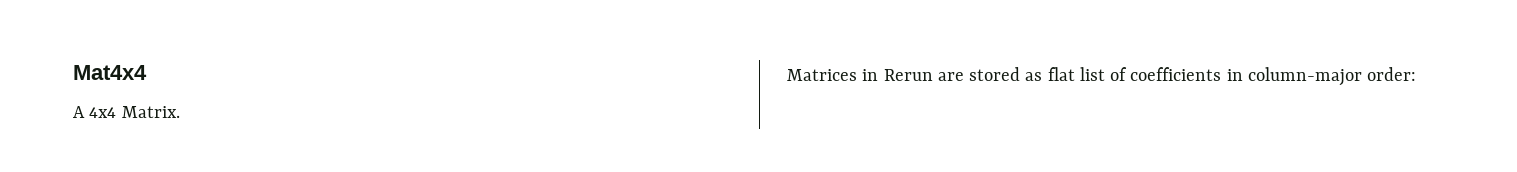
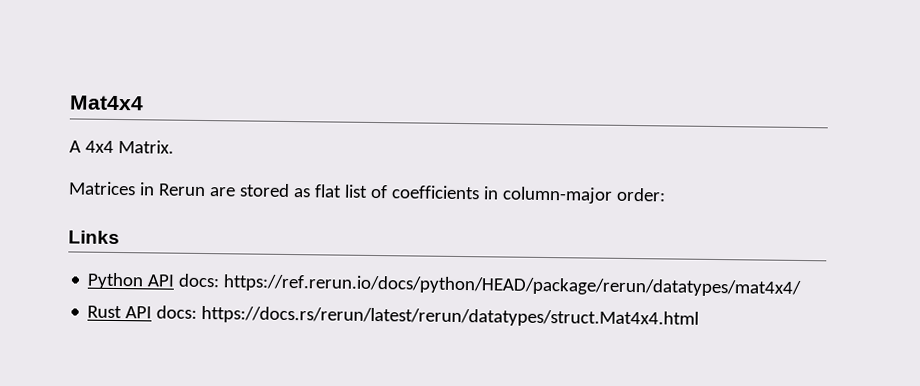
(1417, 74) none -> [68,230,120,245] [87,272,802,298] [87,305,700,328] // Links // Python API docs: https://ref.rerun.io/docs/python/HEAD/package/rerun/datatypes/mat4x4/ // Rust API docs: https://docs.rs/rerun/latest/rerun/datatypes/struct.Mat4x4.html

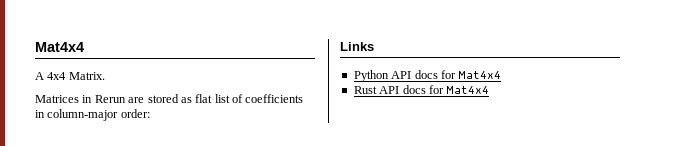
[178,273,802,298] docs: https://ref.rerun.io/docs/python/HEAD/package/rerun/datatypes/mat4x4/ -> [414,70,502,79] docs for Mat4x4
[156,305,700,328] docs: https://docs.rs/rerun/latest/rerun/datatypes/struct.Mat4x4.html -> [402,85,490,94] docs for Mat4x4

